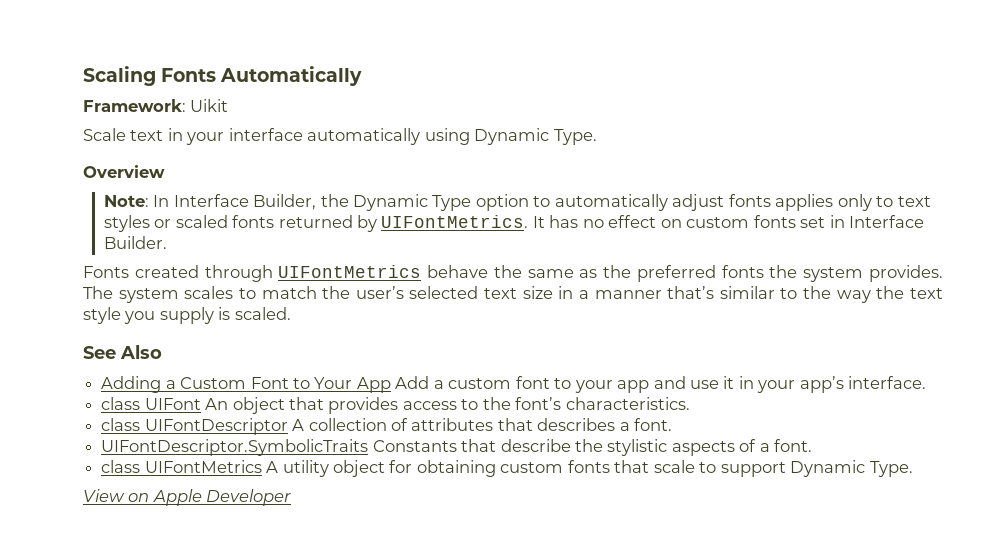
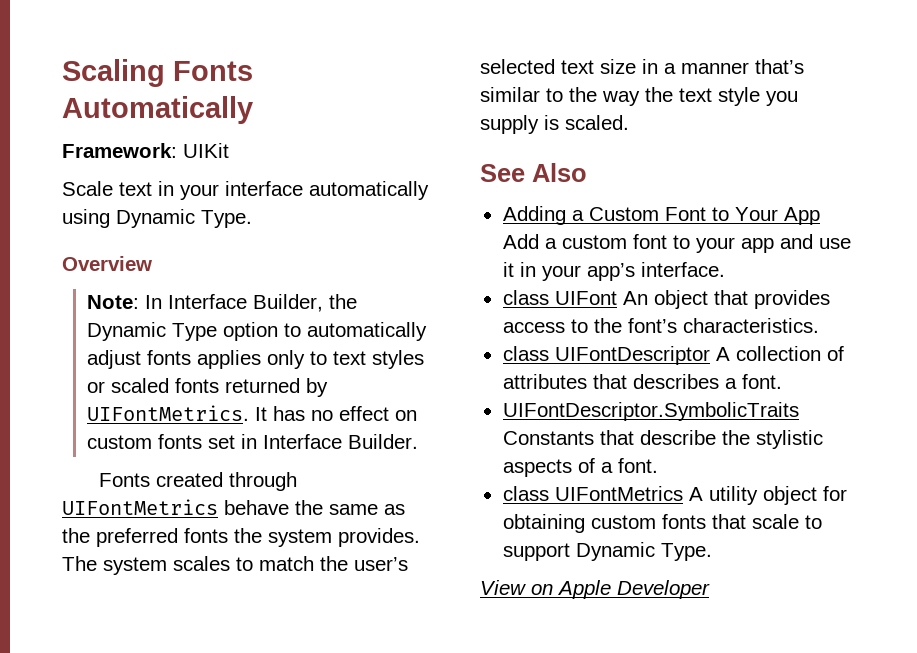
[190,99,229,112] Uikit -> [183,143,229,158] UIKit

